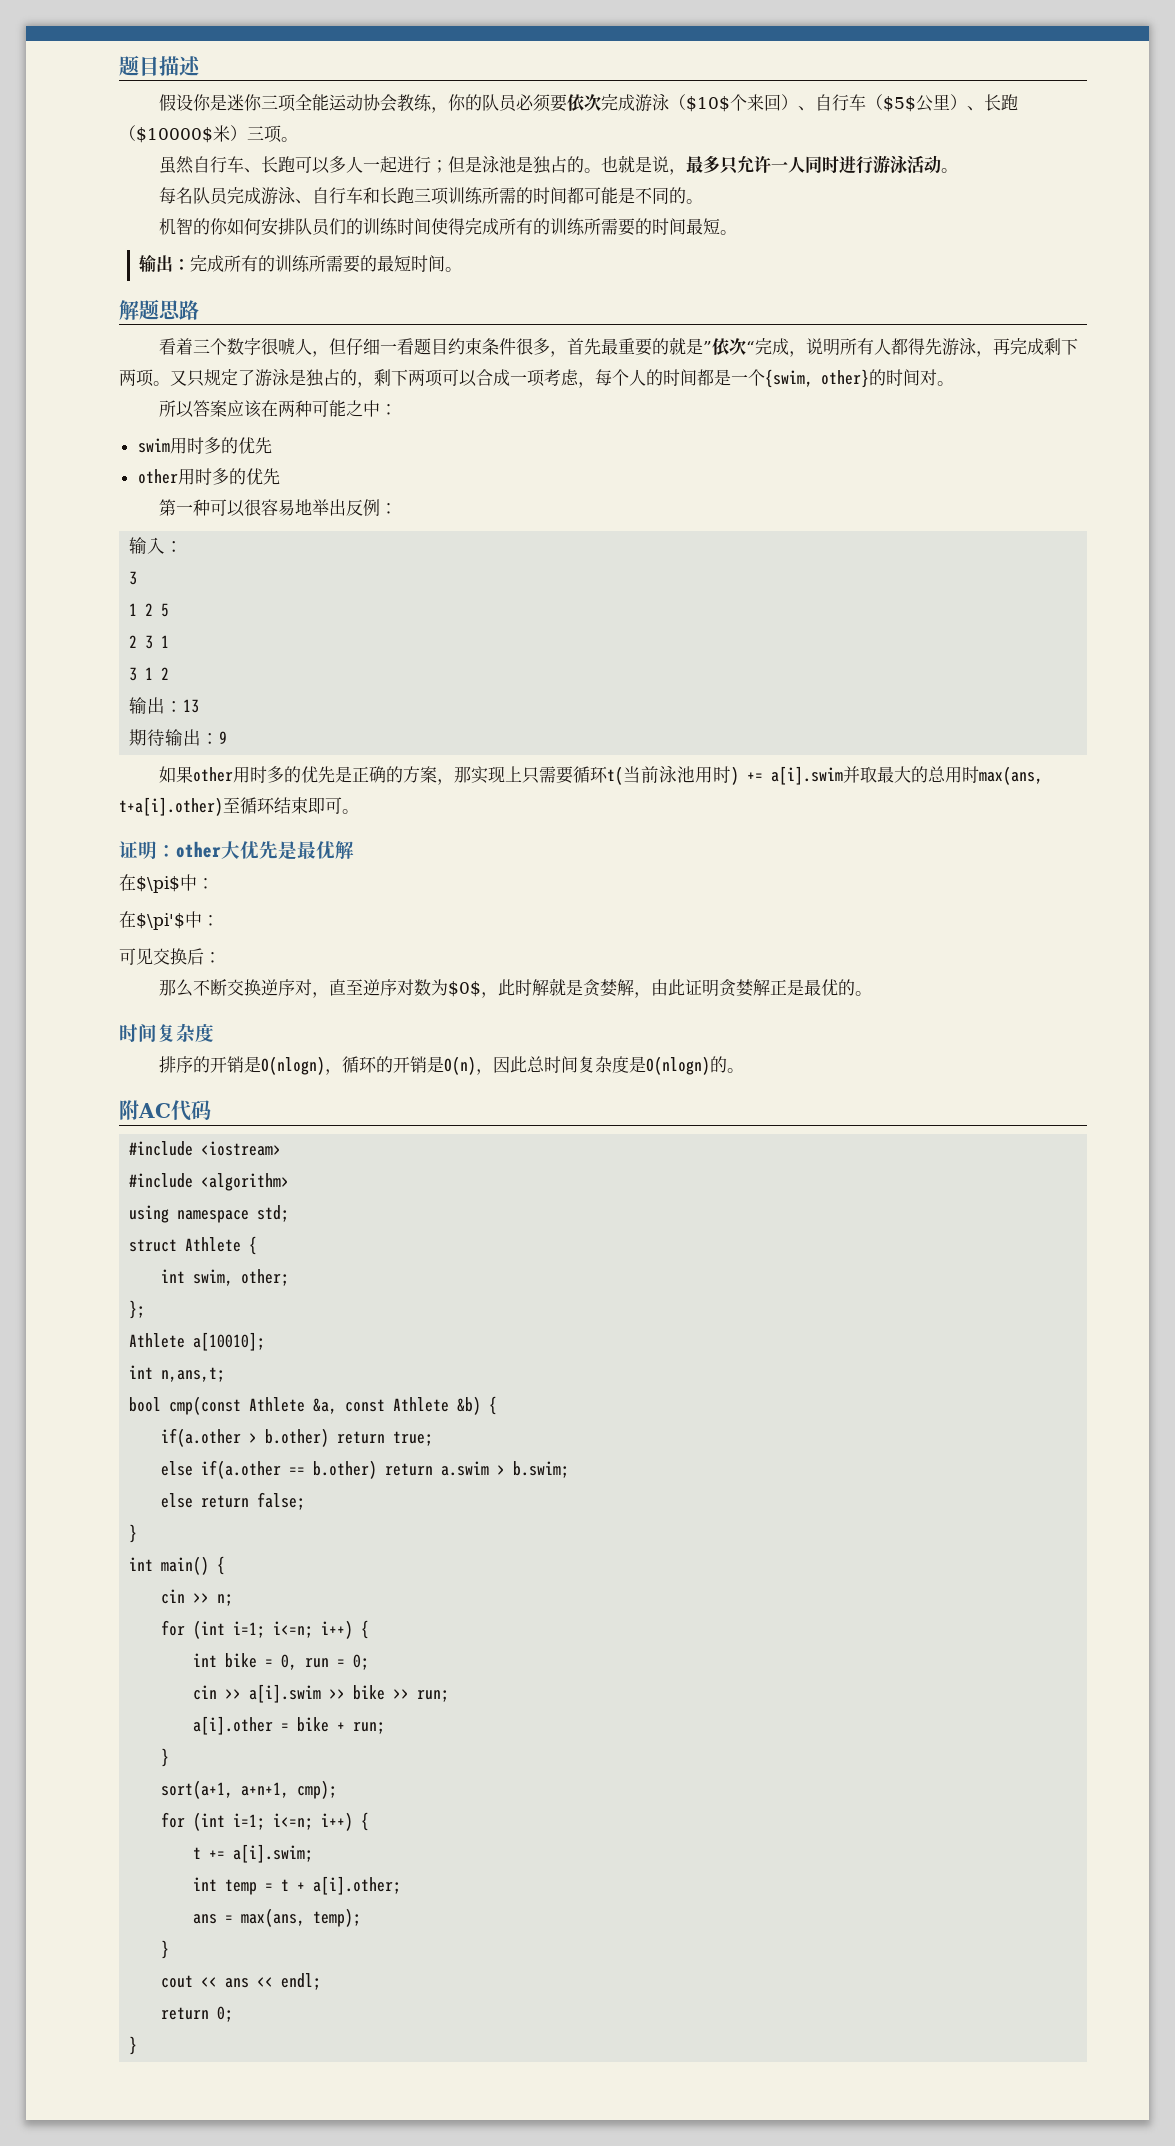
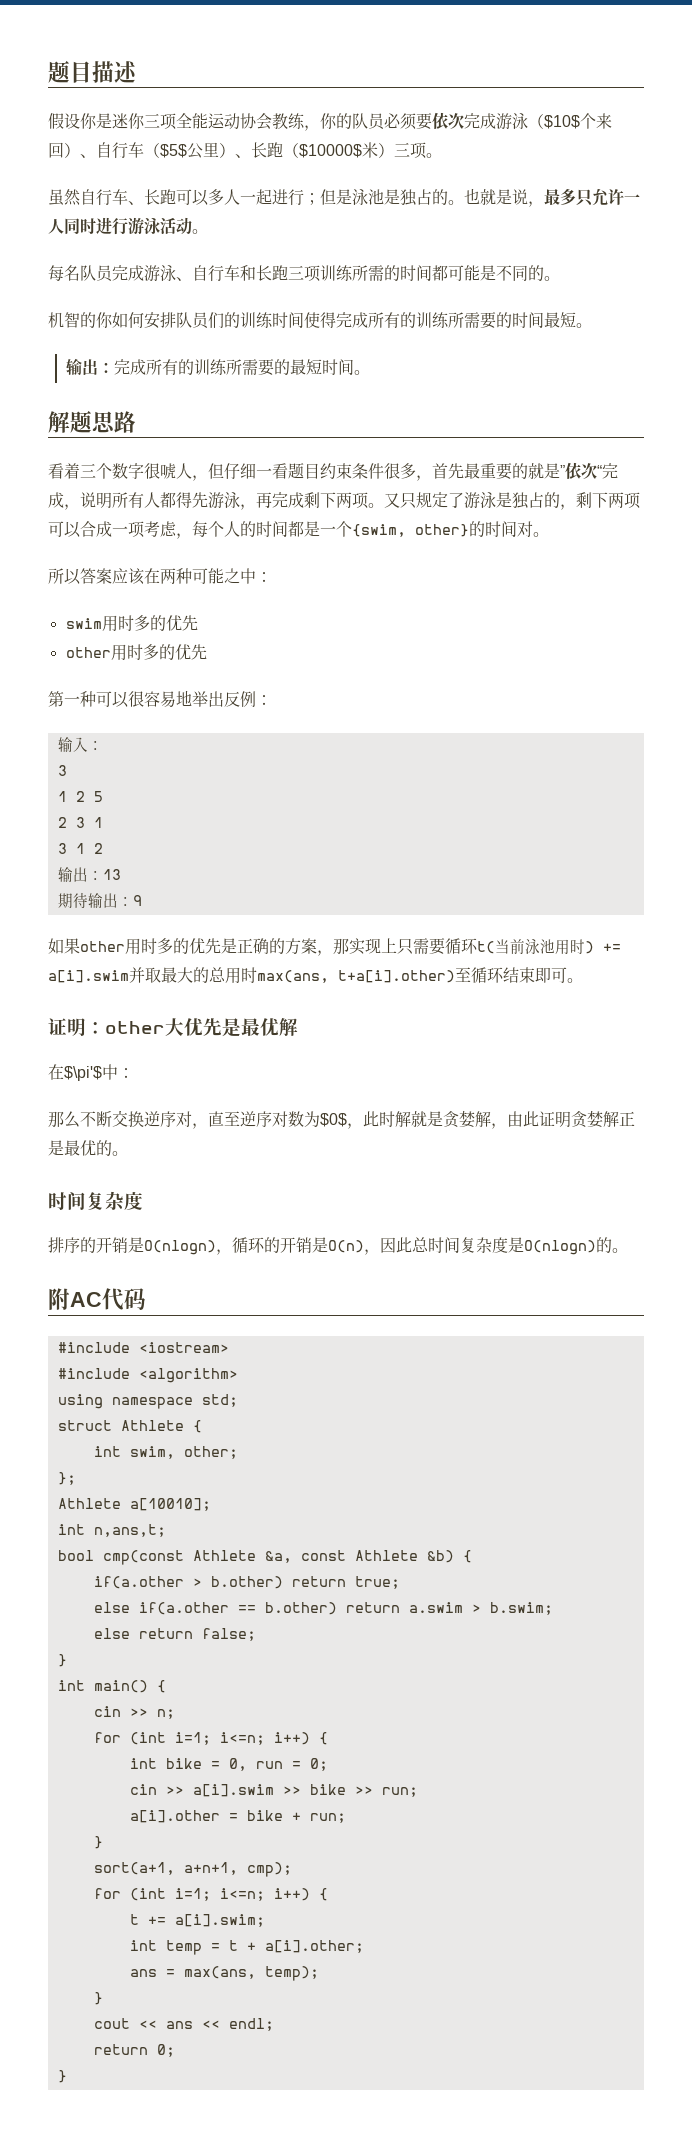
[119,874,214,893] // 在$\pi$中： -> (298, 1027) none
[119,948,221,965] // 可见交换后： -> (134, 1073) none

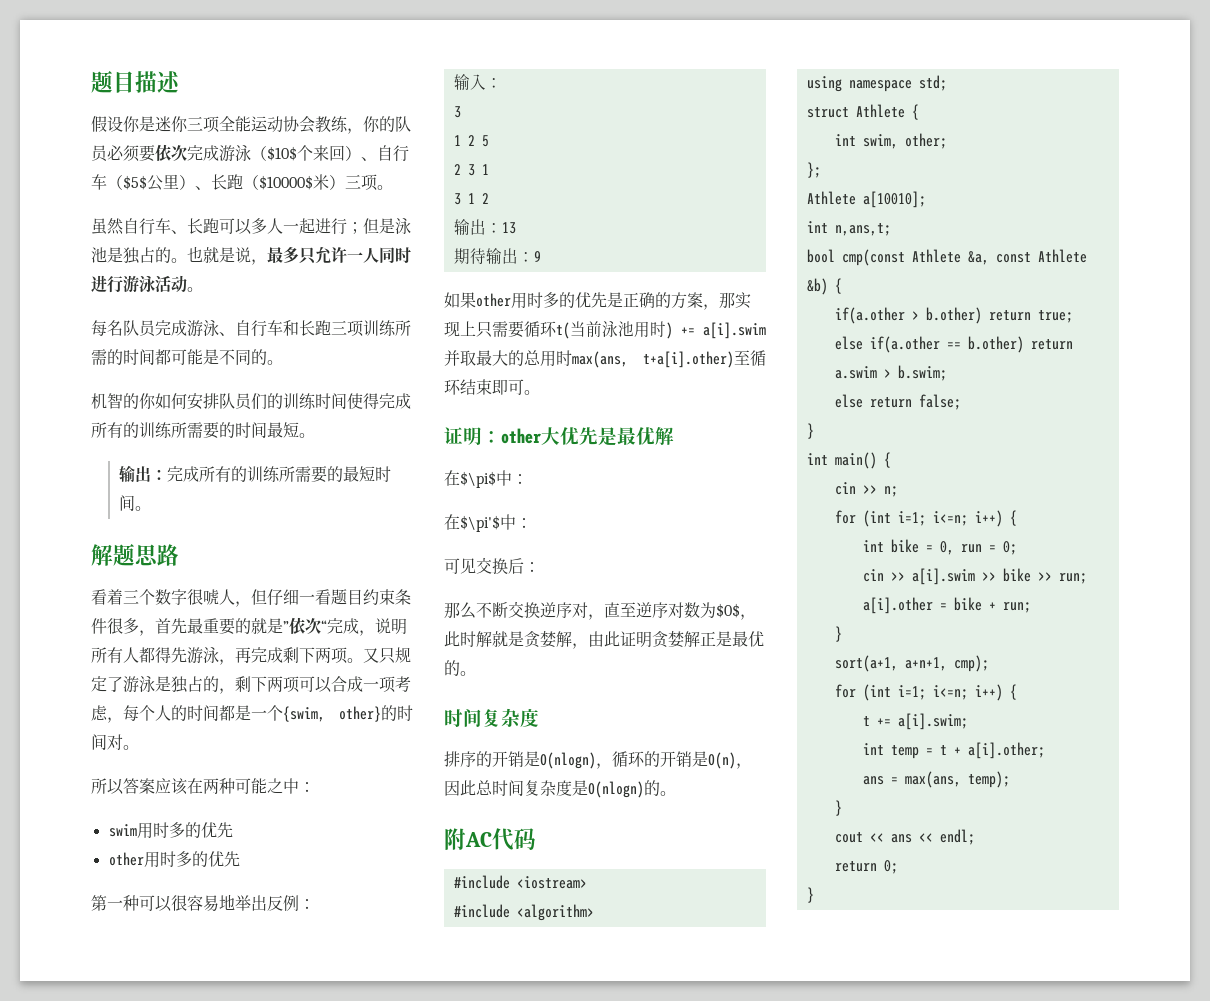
(298, 1027) none -> [444,470,528,488] // 在$\pi$中：
(134, 1073) none -> [444,557,540,575] // 可见交换后：

